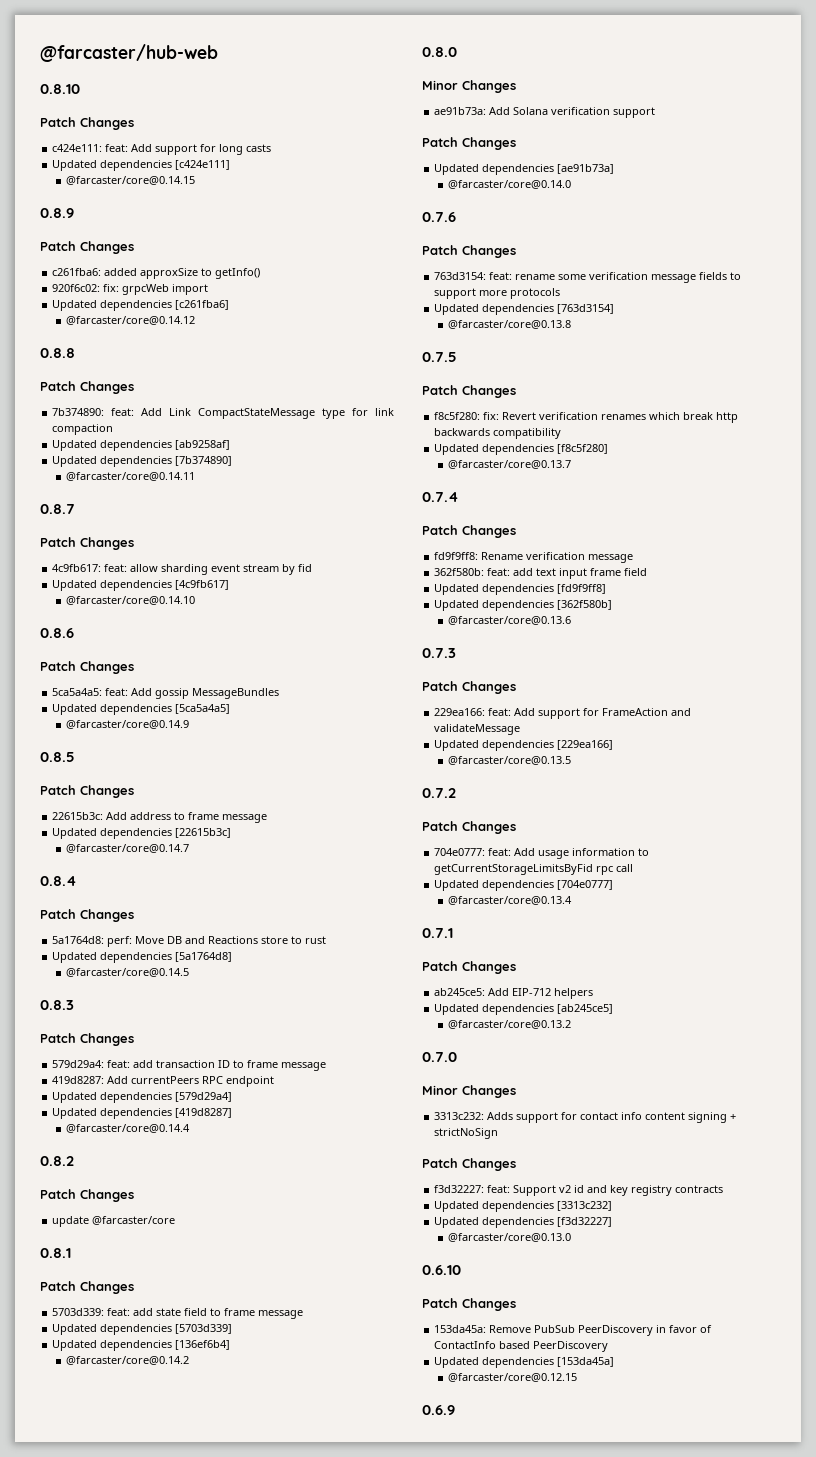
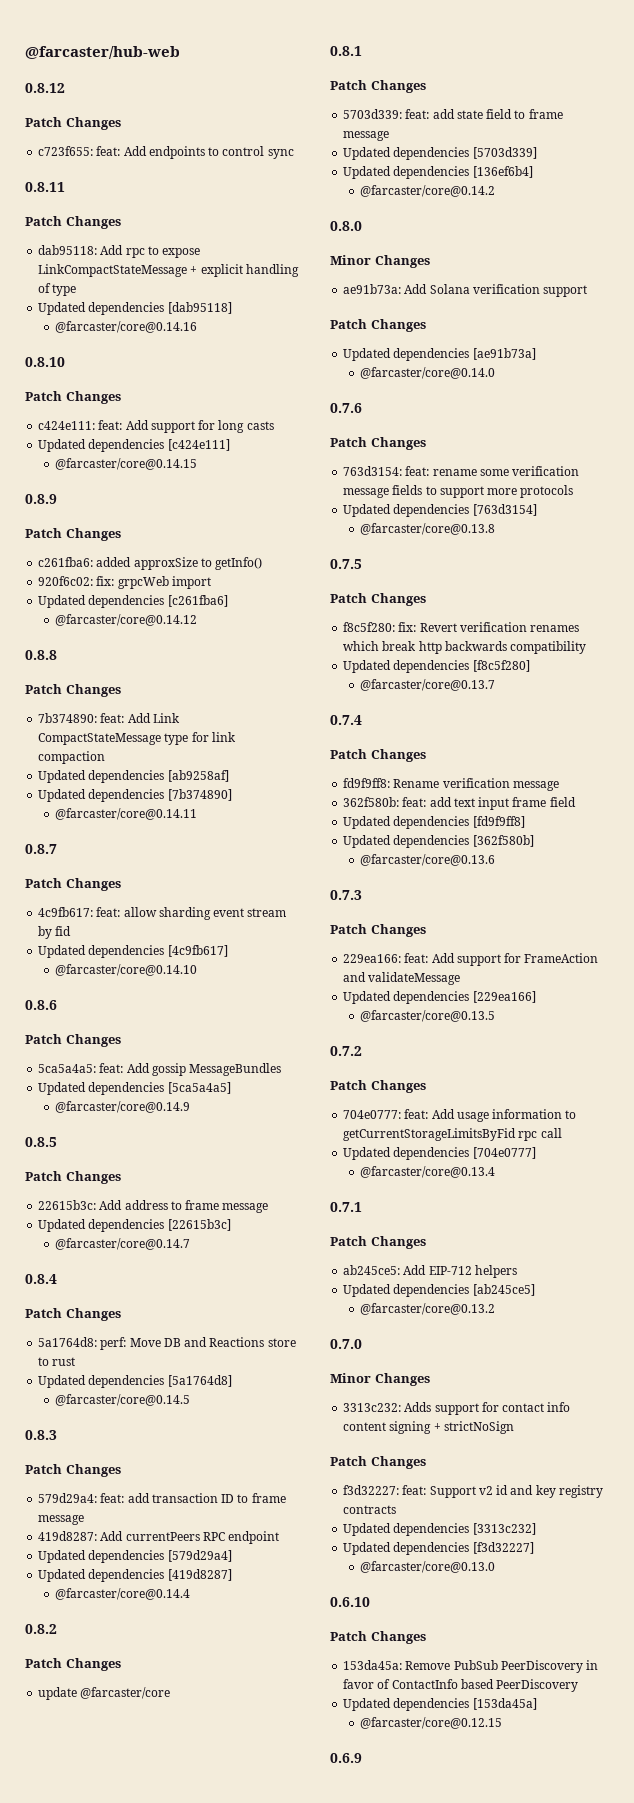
(218, 53) none -> [25,83,65,93] [25,117,121,130] [38,146,294,159] [25,182,65,192] [25,216,121,229] [38,245,201,258] [38,264,299,277] [38,283,77,296] [38,302,232,315] [54,321,197,333] // 0.8.12 // Patch Changes // c723f655: feat: Add endpoints to control sync // 0.8.11 // Patch Changes // dab95118: Add rpc to expose LinkCompactStateMessage + explicit handling of type // Updated dependencies [dab95118] // @farcaster/core@0.14.16

